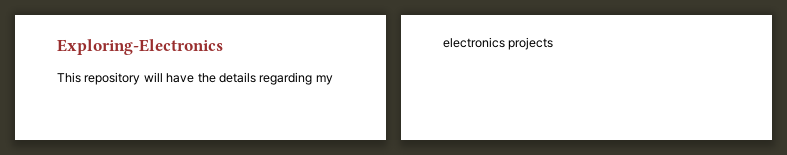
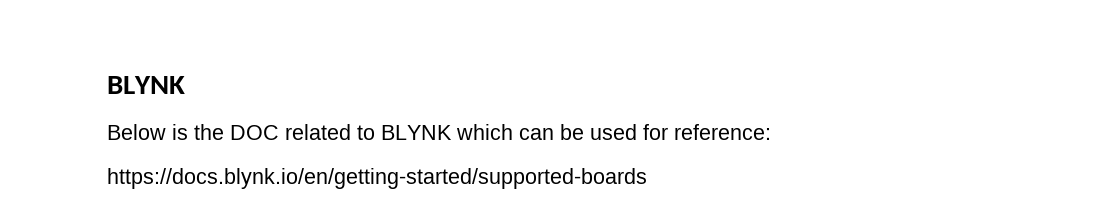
[57,39,223,55] [57,72,333,85] [443,37,554,50] Exploring-Electronics // This repository will have the details regarding my electronics projects -> [107,76,185,94] [107,124,771,140] [107,168,647,189] BLYNK // Below is the DOC related to BLYNK which can be used for reference: // https://docs.blynk.io/en/getting-started/supported-boards

